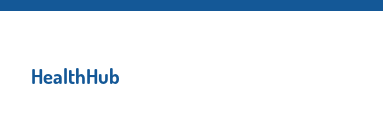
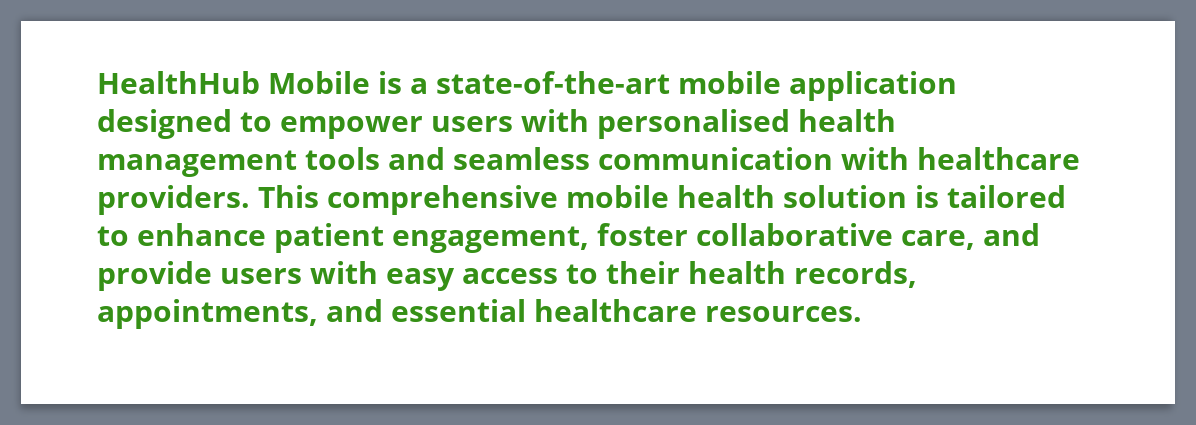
(120, 76) none -> [268,71,957,101] [97,109,896,139] [97,147,1080,177] [97,185,1066,215] [97,223,1040,253] [97,261,917,291] [97,299,862,329] Mobile is a state-of-the-art mobile application designed to empower users with personalised health management tools and seamless communication with healthcare providers. This comprehensive mobile health solution is tailored to enhance patient engagement, foster collaborative care, and provide users with easy access to their health records, appointments, and essential healthcare resources.

